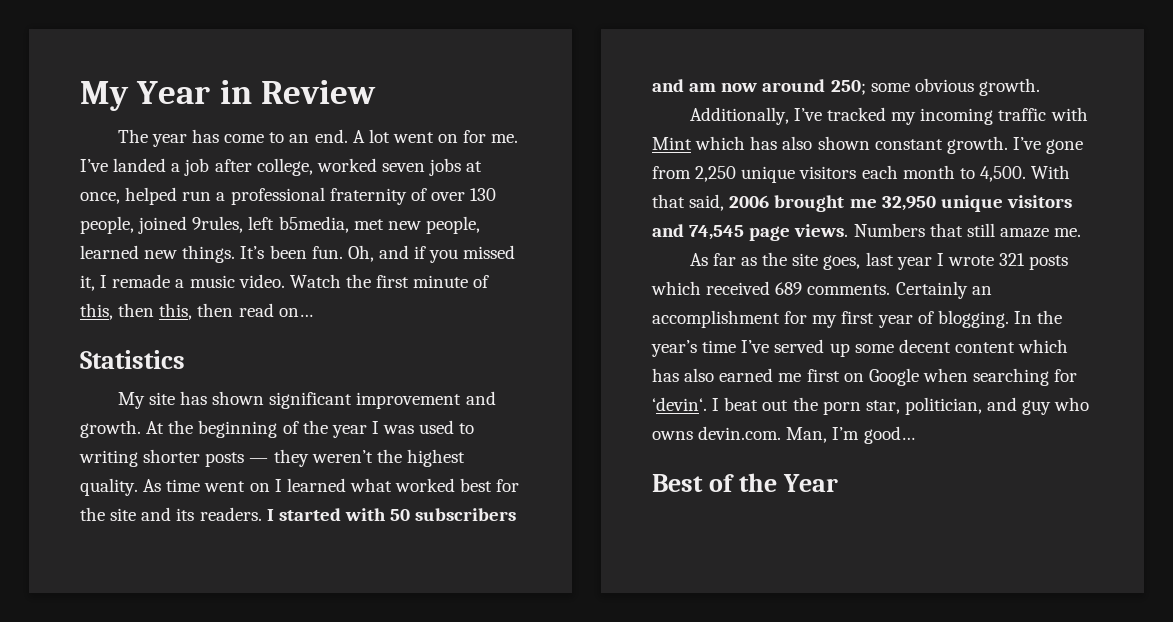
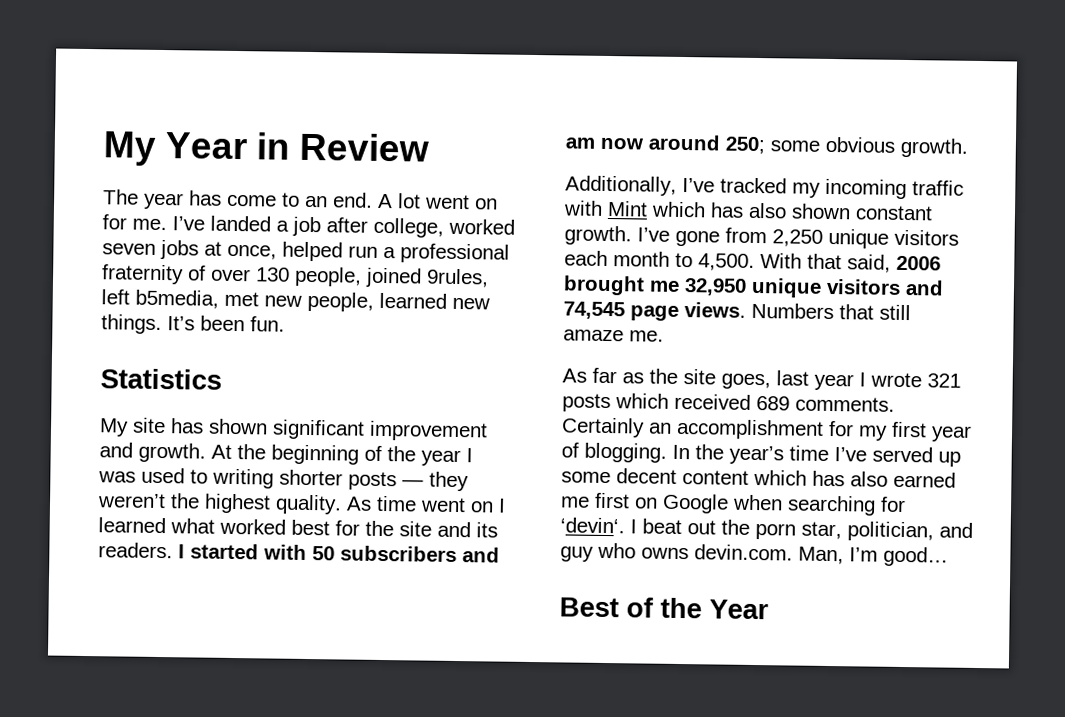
[347,245,516,263] [80,274,490,291] [80,303,313,320] Oh, and if you missed it, I remade a music video. Watch the first minute of this, then this, then read on… -> (285, 324) none

